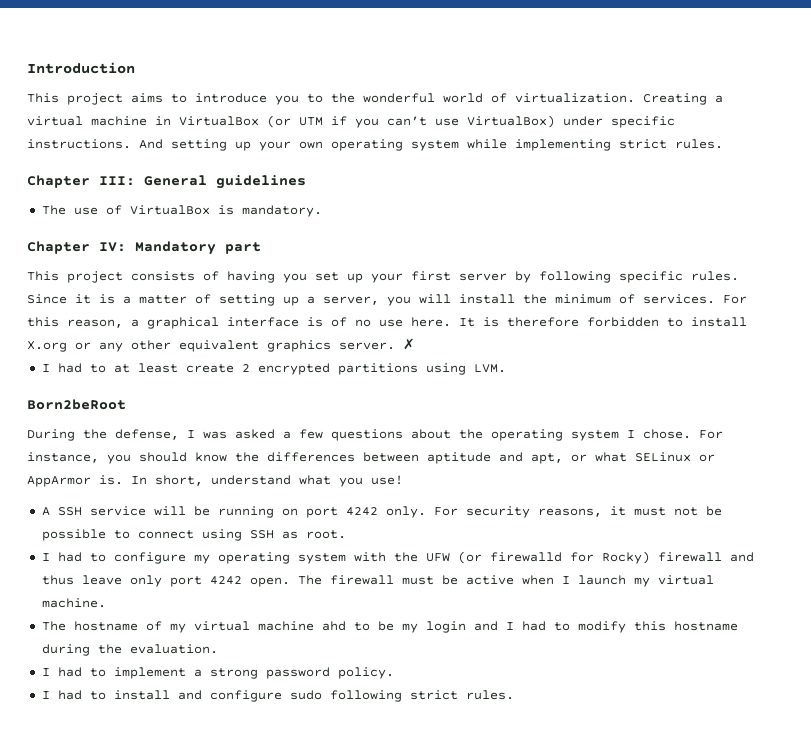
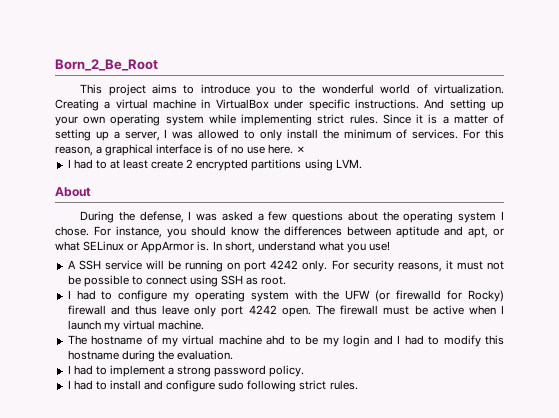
[27,62,135,74] Introduction -> [55,59,158,71] Born_2_Be_Root
[267,115,555,128] (or UTM if you can’t use VirtualBox) -> (269, 104) none
[27,175,306,189] [41,205,322,217] [27,241,261,255] [27,271,739,283] // Chapter III: General guidelines // The use of VirtualBox is mandatory. // Chapter IV: Mandatory part // This project consists of having you set up your first server by following specific rules. -> (378, 119) none
[387,294,451,306] you will -> [164,129,282,141] I was allowed to only
[459,317,747,327] [27,340,395,352] It is therefore forbidden to install X.org or any other equivalent graphics server. -> (293, 149) none
[27,399,126,410] Born2beRoot -> [55,187,91,197] About

